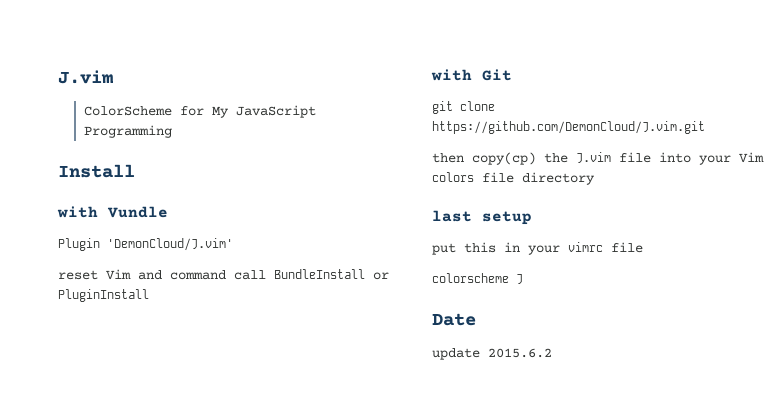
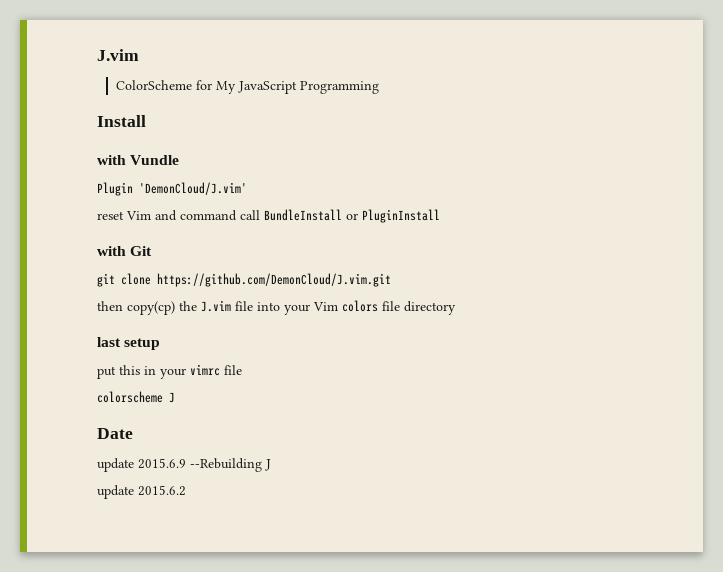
(476, 319) none -> [97,458,271,472] // update 2015.6.9 --Rebuilding J

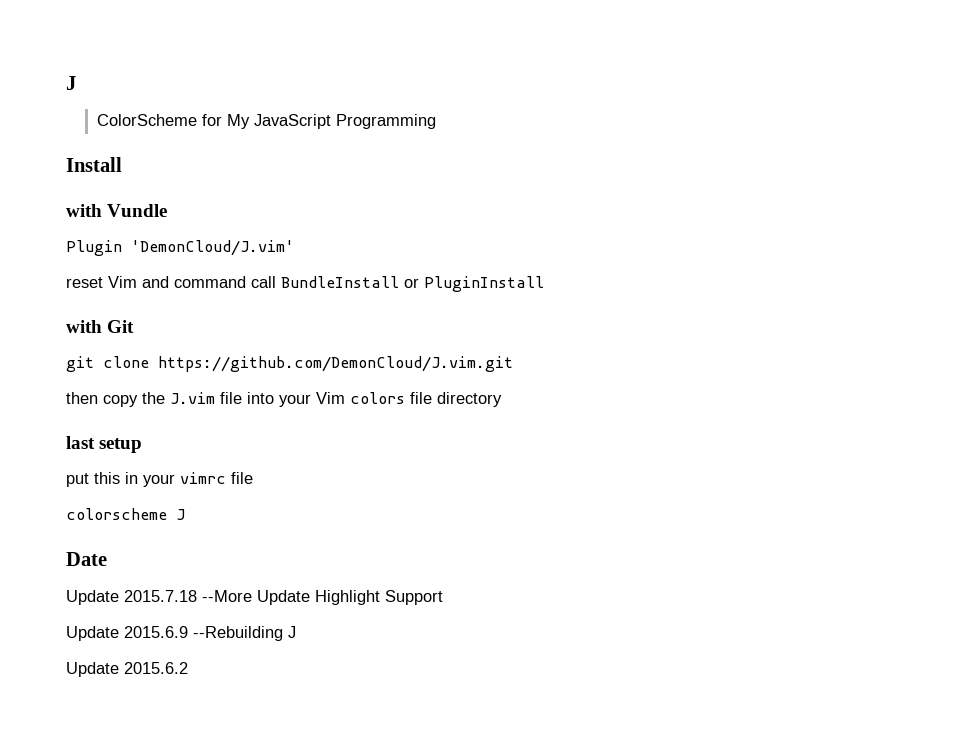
[97,49,139,61] J.vim -> [66,76,76,90] J
[127,301,175,315] copy(cp) -> [103,395,138,407] copy
[97,458,134,472] update -> [66,590,443,605] [66,626,119,641] Update 2015.7.18 --More Update Highlight Support // Update
[97,485,134,499] update -> [66,662,119,677] Update

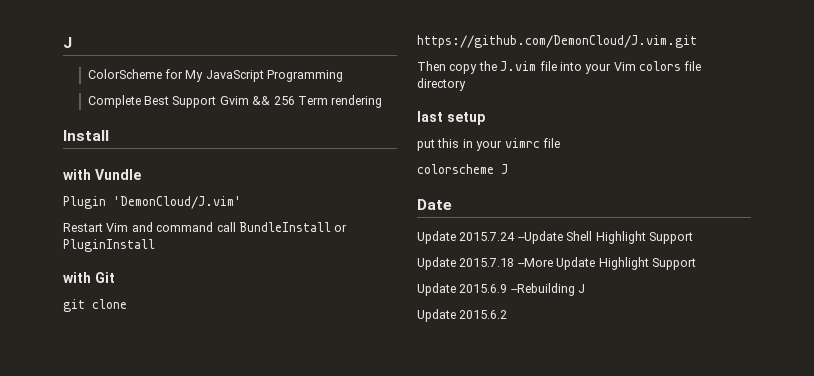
(436, 121) none -> [87,95,383,108] // Complete Best Support Gvim && 256 Term rendering
[66,277,103,288] reset -> [63,223,103,232] Restart
[66,392,98,404] then -> [417,61,446,71] Then
(107, 559) none -> [417,231,693,244] // Update 2015.7.24 --Update Shell Highlight Support

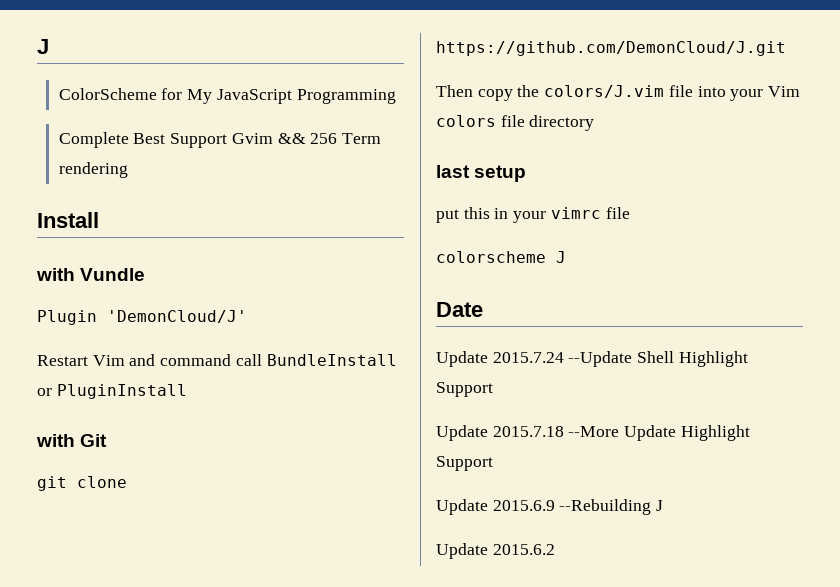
[113,196,241,209] 'DemonCloud/J.vim' -> [107,310,247,323] 'DemonCloud/J'
[417,35,697,48] https://github.com/DemonCloud/J.vim.git -> [436,41,786,56] https://github.com/DemonCloud/J.git
[500,61,537,71] J.vim -> [544,85,665,98] colors/J.vim

